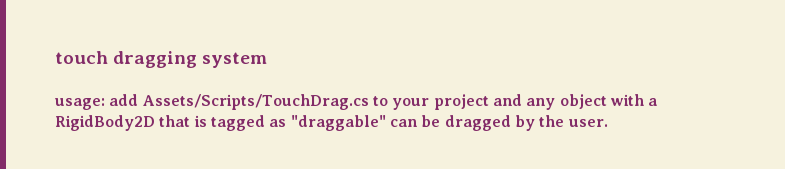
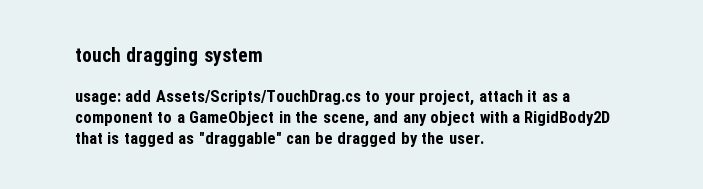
[433,94,489,110] project -> [419,90,571,106] [75,111,369,127] project, attach it as a component to a GameObject in the scene,

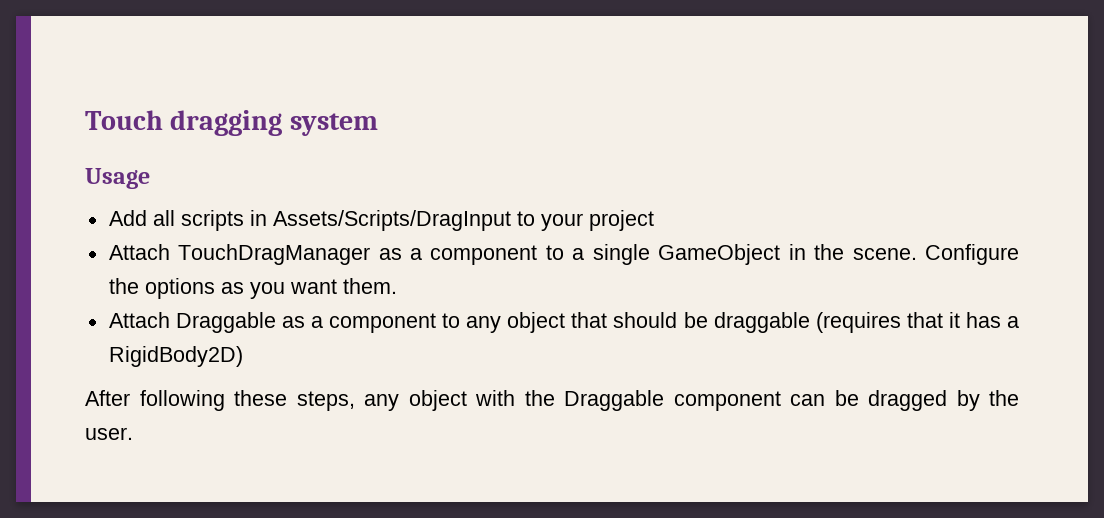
[75,47,121,62] touch -> [85,110,163,130] Touch
[75,90,538,106] usage: add Assets/Scripts/TouchDrag.cs to your project, attach it -> [85,168,150,189] [108,210,654,231] [108,244,371,265] Usage // Add all scripts in Assets/Scripts/DragInput to your project // Attach TouchDragManager
(185, 118) none -> [592,244,650,265] single
[322,111,611,127] [75,132,282,147] scene, and any object with a RigidBody2D that is tagged as "draggable" -> [852,244,1019,265] [108,278,397,299] [108,312,1020,333] [108,346,243,367] [85,390,781,411] scene. Configure the options as you want them. // Attach Draggable as a component to any object that should be draggable (requires that it has a RigidBody2D) // After following these steps, any object with the Draggable component

